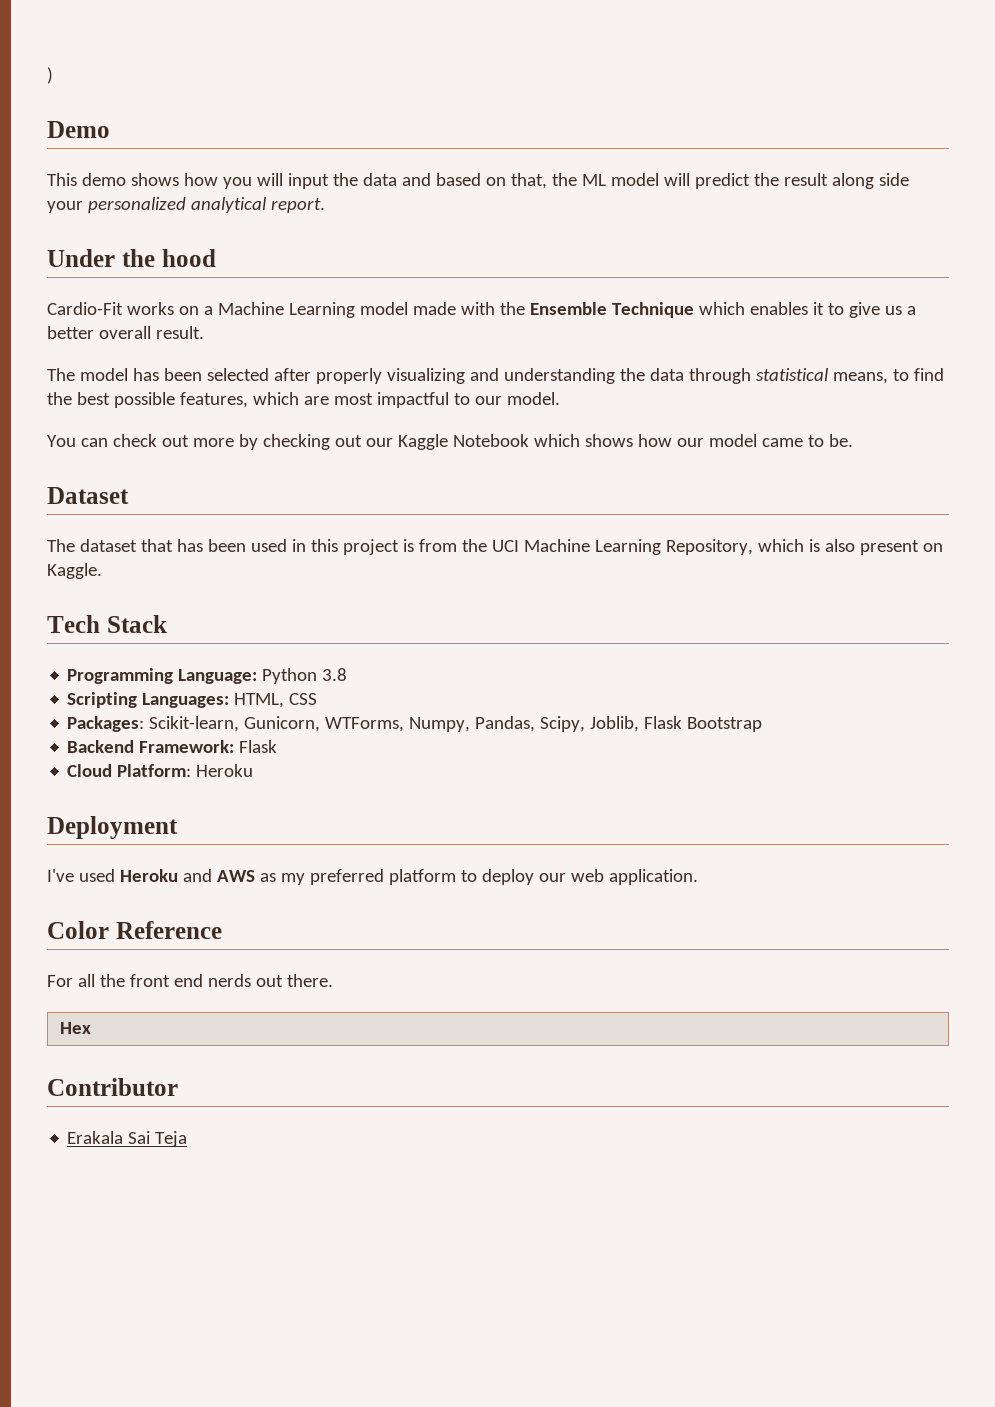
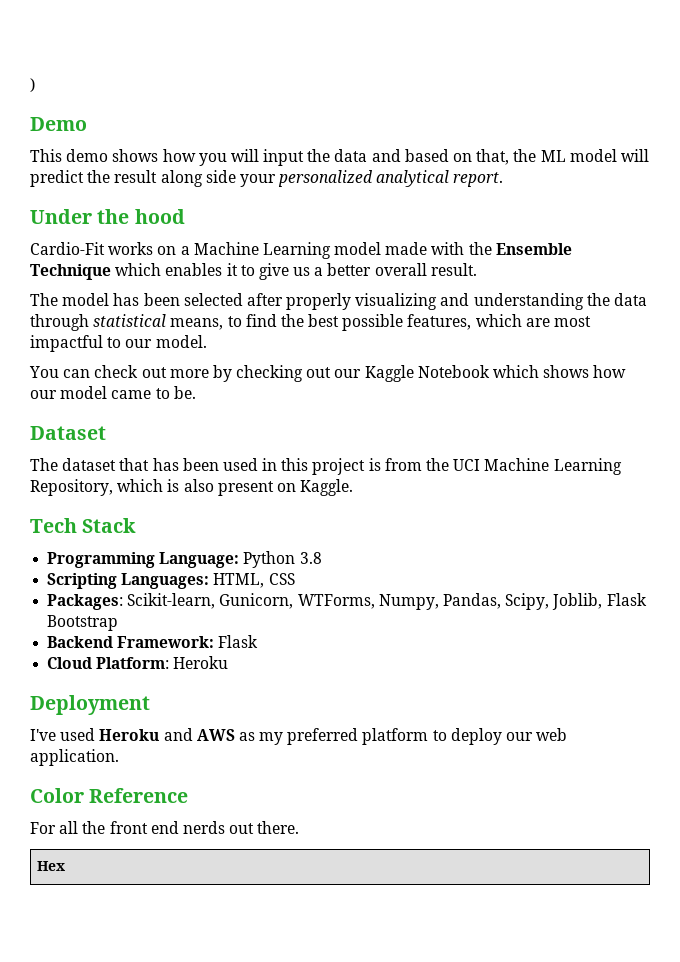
[47,1078,178,1096] [67,1131,188,1147] // Contributor // Erakala Sai Teja -> (65, 866) none

